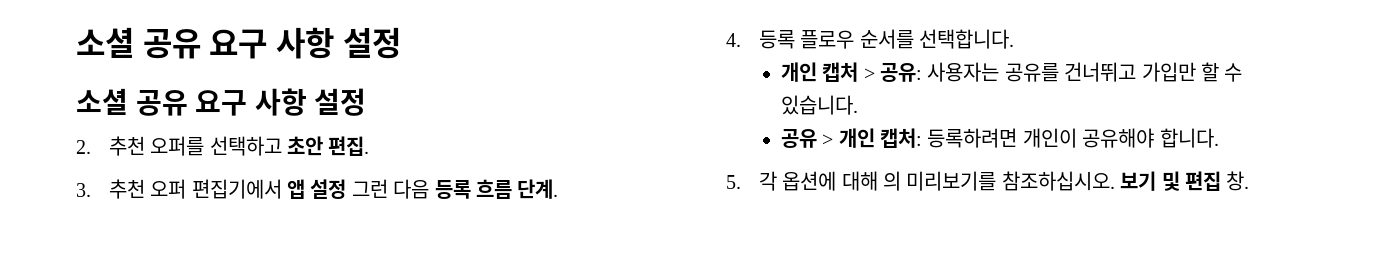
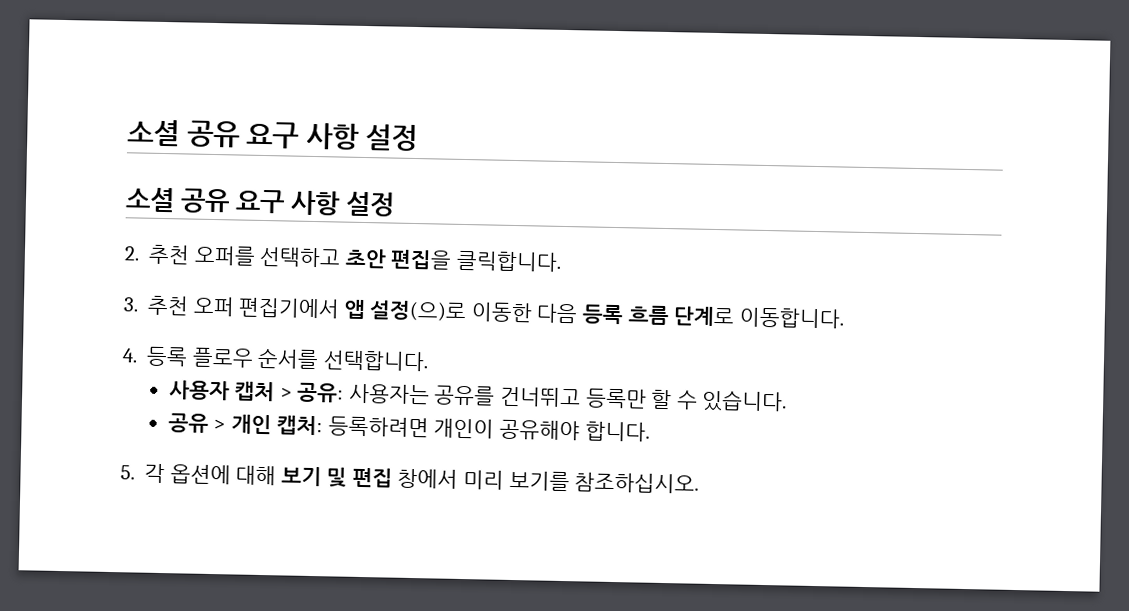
[328,136,370,156] 편집. -> [390,249,562,272] 편집을 클릭합니다.
[310,179,388,199] 설정 그런 -> [369,300,533,323] 설정(으)로 이동한
[517,179,559,199] 단계. -> [673,306,844,329] 단계로 이동합니다.
[780,62,817,82] 개인 -> [168,380,230,401] 사용자
[1141,62,1196,82] 가입만 -> [584,388,647,409] 등록만
[882,171,1250,191] 의 미리보기를 참조하십시오. 보기 및 편집 창. -> [280,466,700,494] 보기 및 편집 창에서 미리 보기를 참조하십시오.

